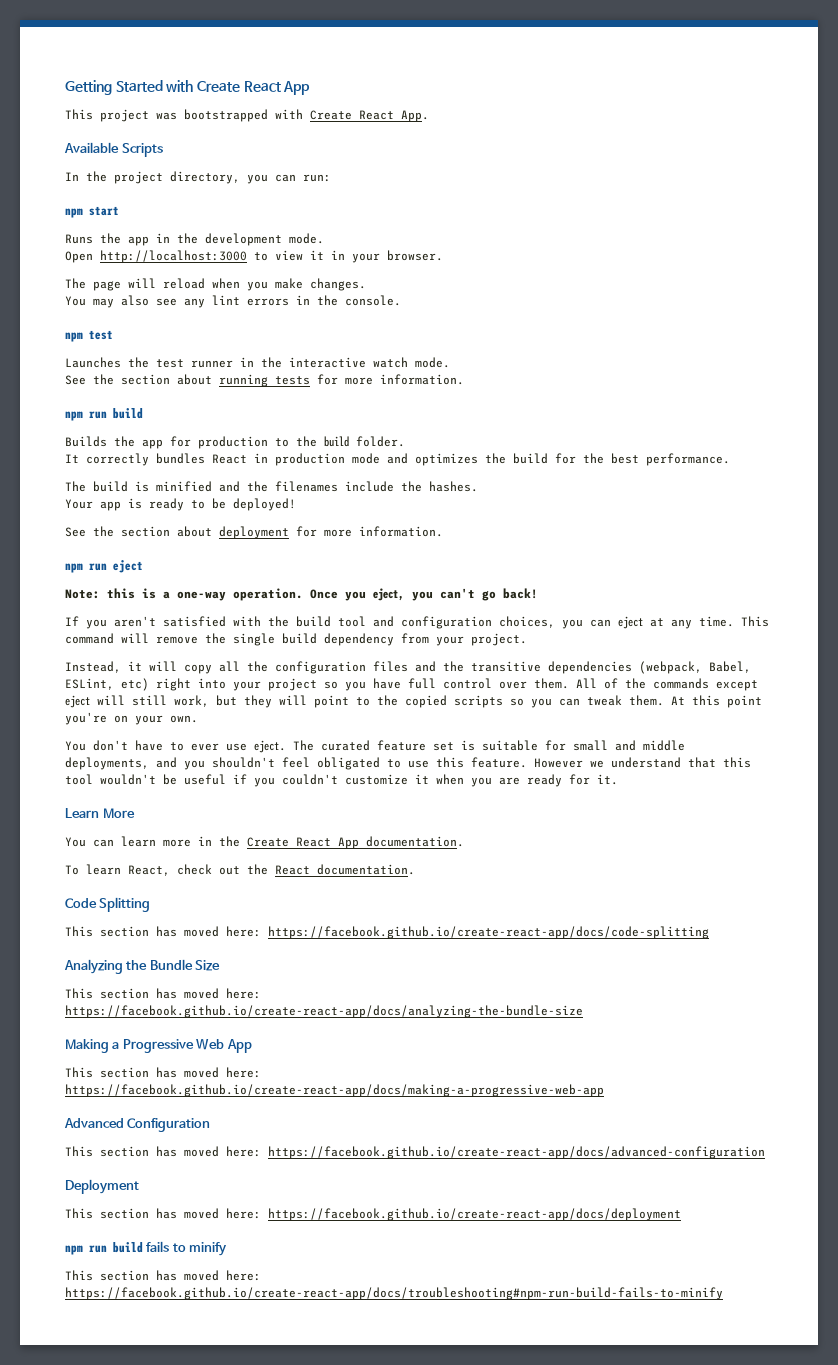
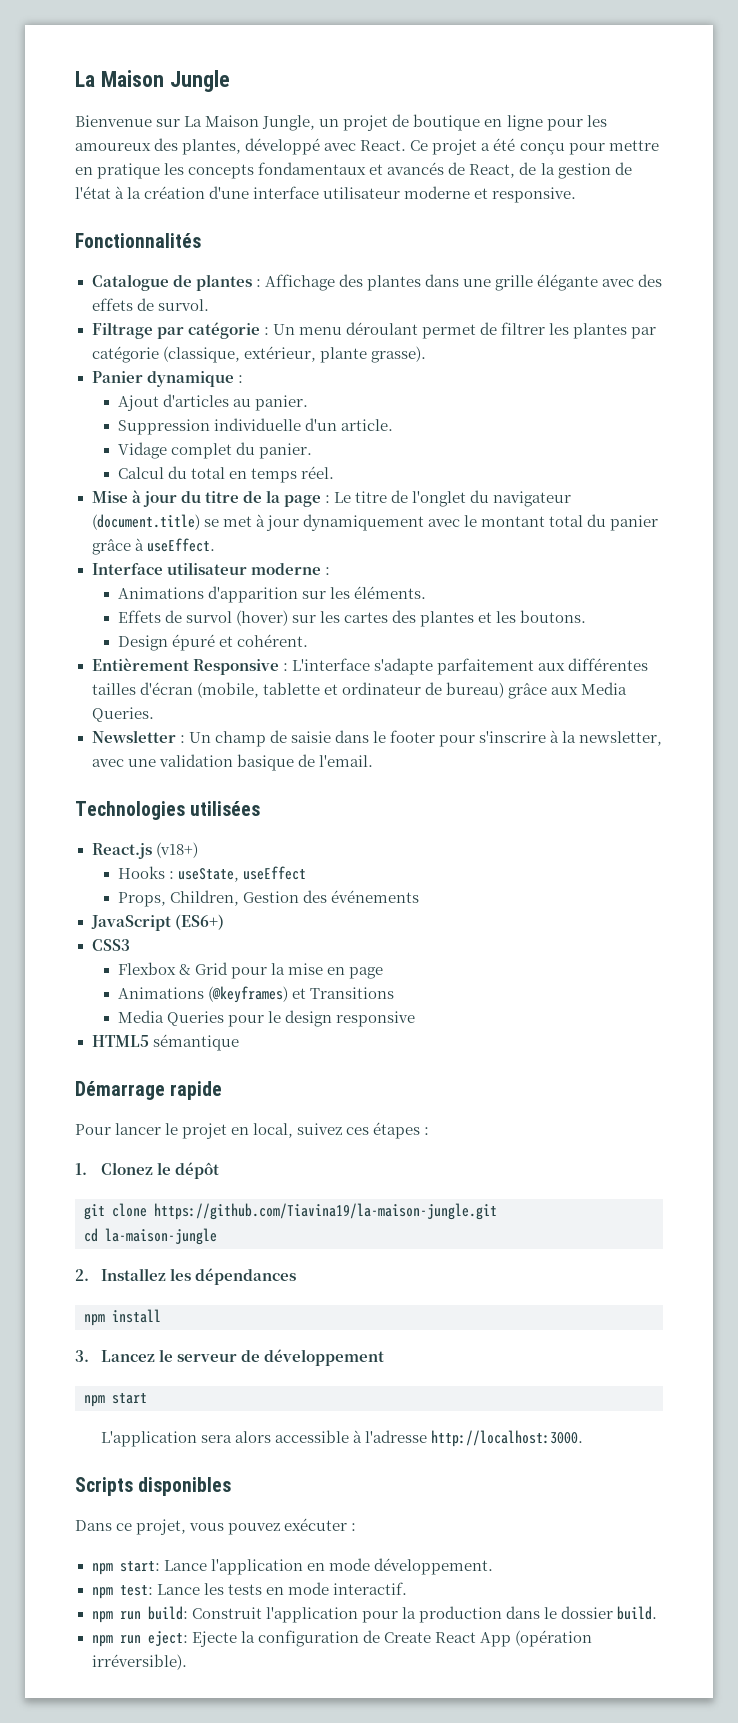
[65,80,311,95] [65,109,429,122] [64,142,163,157] [65,171,331,184] [65,206,119,218] [65,233,324,246] [65,250,443,263] [65,278,366,291] [65,295,401,308] [65,330,113,342] [65,357,450,368] [65,374,464,387] [65,408,143,421] [65,436,405,449] [65,453,730,466] [65,481,478,492] [65,498,296,511] [65,526,443,539] [65,560,143,573] [65,588,538,601] [65,616,769,629] [65,633,527,646] [65,661,751,674] [65,678,758,691] [65,695,762,708] [65,712,198,725] [65,740,685,753] [65,757,751,770] [65,774,618,787] [65,808,135,818] [65,836,464,849] [65,864,415,876] [65,897,151,912] [65,926,709,939] [64,959,221,974] [65,988,261,999] [65,1005,583,1018] [65,1039,252,1053] [65,1067,261,1078] [65,1084,604,1097] [64,1118,211,1132] [65,1146,765,1159] [65,1179,139,1194] [65,1208,681,1221] [65,1241,228,1256] [65,1270,261,1281] [65,1287,723,1300] Getting Started with Create React App // This project was bootstrapped with Create React App. // Available Scripts // In the project directory, you can run: // npm start // Runs the app in the development mode. // Open http://localhost:3000 to view it in your browser. // The page will reload when you make changes. // You may also see any lint errors in the console. // npm test // Launches the test runner in the interactive watch mode. // See the section about running tests for more information. // npm run build // Builds the app for production to the build folder. // It correctly bundles React in production mode and optimizes the build for the best performance. // The build is minified and the filenames include the hashes. // Your app is ready to be deployed! // See the section about deployment for more information. // npm run eject // Note: this is a one-way operation. Once you eject, you can't go back! // If you aren't satisfied with the build tool and configuration choices, you can eject at any time. This command will remove the single build dependency from your project. // Instead, it will copy all the configuration files and the transitive dependencies (webpack, Babel, ESLint, etc) right into your project so you have full control over them. All of the commands except eject will still work, but they will point to the copied scripts so you can tweak them. At this point you're on your own. // You don't have to ever use eject. The curated feature set is suitable for small and middle deployments, and you shouldn't feel obligated to use this feature. However we understand that this tool wouldn't be useful if you couldn't customize it when you are ready for it. // Learn More // You can learn more in the Create React App documentation. // To learn React, check out the React documentation. // Code Splitting // This section has moved here: https://facebook.github.io/create-react-app/docs/code-splitting // Analyzing the Bundle Size // This section has moved here: https://facebook.github.io/create-react-app/docs/analyzing-the-bundle-size // Making a Progressive Web App // This section has moved here: https://facebook.github.io/create-react-app/docs/making-a-progressive-web-app // Advanced Configuration // This section has moved here: https://facebook.github.io/create-react-app/docs/advanced-configuration // Deployment // This section has moved here: https://facebook.github.io/create-react-app/docs/deployment // npm run build fails to minify // This section has moved here: https://facebook.github.io/create-react-app/docs/troubleshooting#npm-run-build-fails-to-minify -> [75,70,230,92] [75,114,607,131] [75,138,659,155] [75,162,632,179] [75,186,577,203] [75,233,201,248] [91,274,663,291] [91,298,209,311] [91,322,657,339] [91,346,426,363] [91,371,243,387] [117,394,308,411] [117,418,393,435] [117,442,312,459] [117,466,334,483] [91,490,572,507] [91,514,659,531] [91,538,215,555] [91,562,330,575] [117,586,426,603] [117,610,587,627] [117,634,308,651] [91,658,648,675] [91,682,628,699] [91,707,154,722] [91,730,663,747] [91,754,373,771] [75,801,261,820] [91,842,198,859] [117,866,306,882] [117,890,419,907] [90,914,224,931] [91,939,130,951] [117,962,384,979] [117,986,394,1003] [117,1010,415,1027] [91,1034,239,1051] [75,1081,223,1100] [75,1122,430,1139] [75,1162,220,1179] [84,1203,497,1220] [84,1228,217,1245] [75,1268,297,1285] [84,1309,161,1326] [75,1349,385,1366] [84,1393,147,1407] [101,1430,584,1447] [75,1477,232,1496] [75,1518,357,1535] [91,1558,493,1575] [91,1582,407,1599] [91,1606,657,1623] [91,1630,592,1647] [91,1654,187,1670] La Maison Jungle // Bienvenue sur La Maison Jungle, un projet de boutique en ligne pour les amoureux des plantes, développé avec React. Ce projet a été conçu pour mettre en pratique les concepts fondamentaux et avancés de React, de la gestion de l'état à la création d'une interface utilisateur moderne et responsive. // Fonctionnalités // Catalogue de plantes : Affichage des plantes dans une grille élégante avec des effets de survol. // Filtrage par catégorie : Un menu déroulant permet de filtrer les plantes par catégorie (classique, extérieur, plante grasse). // Panier dynamique : // Ajout d'articles au panier. // Suppression individuelle d'un article. // Vidage complet du panier. // Calcul du total en temps réel. // Mise à jour du titre de la page : Le titre de l'onglet du navigateur (document.title) se met à jour dynamiquement avec le montant total du panier grâce à useEffect. // Interface utilisateur moderne : // Animations d'apparition sur les éléments. // Effets de survol (hover) sur les cartes des plantes et les boutons. // Design épuré et cohérent. // Entièrement Responsive : L'interface s'adapte parfaitement aux différentes tailles d'écran (mobile, tablette et ordinateur de bureau) grâce aux Media Queries. // Newsletter : Un champ de saisie dans le footer pour s'inscrire à la newsletter, avec une validation basique de l'email. // Technologies utilisées // React.js (v18+) // Hooks : useState, useEffect // Props, Children, Gestion des événements // JavaScript (ES6+) // CSS3 // Flexbox & Grid pour la mise en page // Animations (@keyframes) et Transitions // Media Queries pour le design responsive // HTML5 sémantique // Démarrage rapide // Pour lancer le projet en local, suivez ces étapes : // 1. Clonez le dépôt // git clone https://github.com/Tiavina19/la-maison-jungle.git // cd la-maison-jungle // 2. Installez les dépendances // npm install // 3. Lancez le serveur de développement // npm start // L'application sera alors accessible à l'adresse http://localhost:3000. // Scripts disponibles // Dans ce projet, vous pouvez exécuter : // npm start: Lance l'application en mode développement. // npm test: Lance les tests en mode interactif. // npm run build: Construit l'application pour la production dans le dossier build. // npm run eject: Ejecte la configuration de Create React App (opération irréversible).

